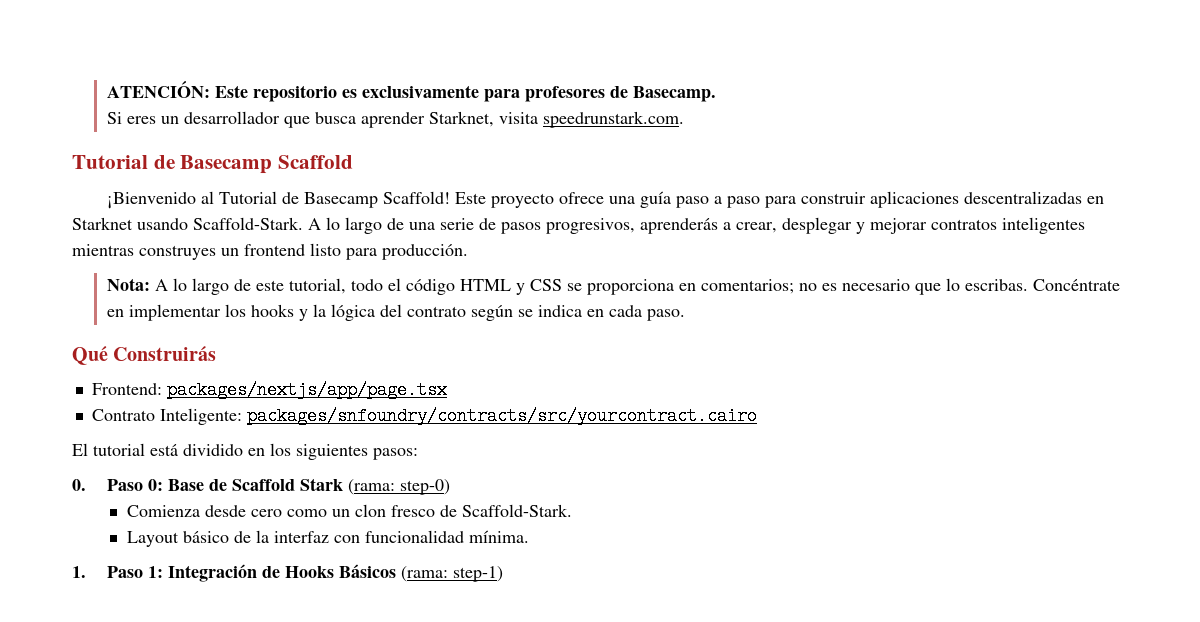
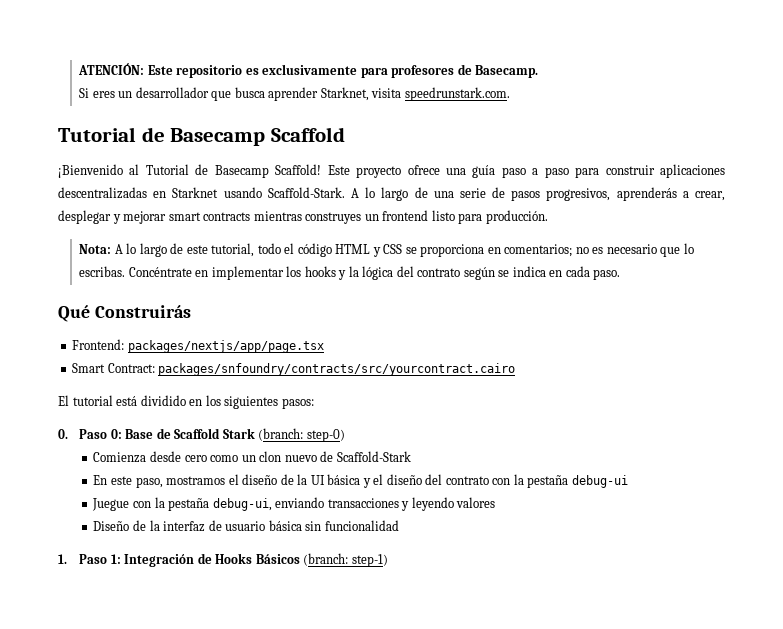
[931,217,1085,234] contratos inteligentes -> [168,212,251,221] smart contracts
[91,408,242,425] Contrato Inteligente: -> [72,363,155,373] Smart Contract:
[347,479,395,495] (rama: -> [258,428,304,441] (branch:
[390,504,572,517] [126,530,360,547] fresco de Scaffold-Stark. // Layout básico de la interfaz con -> [284,451,411,462] [93,474,628,488] [92,497,496,511] [93,520,322,532] nuevo de Scaffold-Stark // En este paso, mostramos el diseño de la UI básica y el diseño del contrato con la pestaña debug-ui // Juegue con la pestaña debug-ui, enviando transacciones y leyendo valores // Diseño de la interfaz de usuario básica sin
[468,530,529,543] mínima. -> (399, 525) none
[400,566,448,582] (rama: -> [303,553,349,566] (branch:

